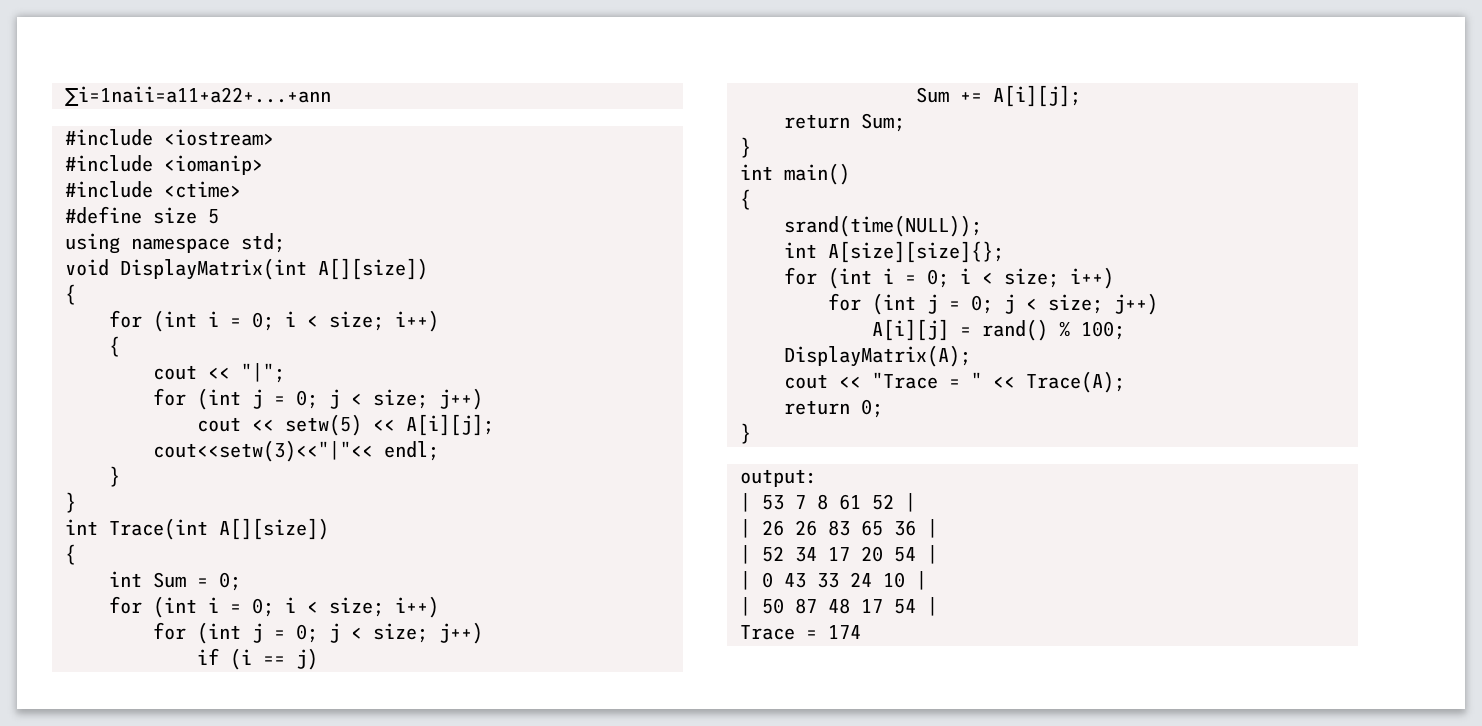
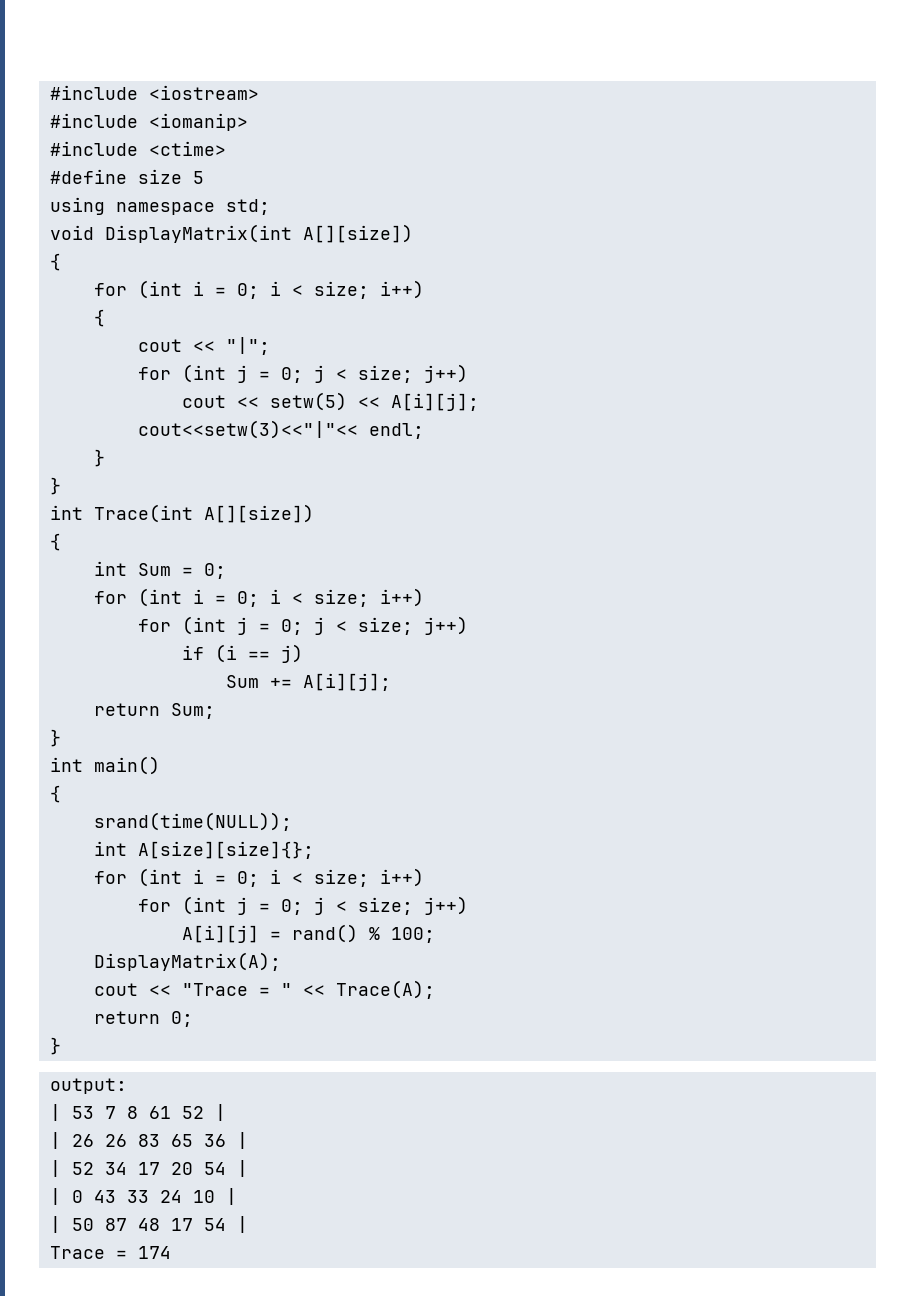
[64,86,331,106] ∑i=1naii=a11+a22+...+ann // -> (50, 92) none

